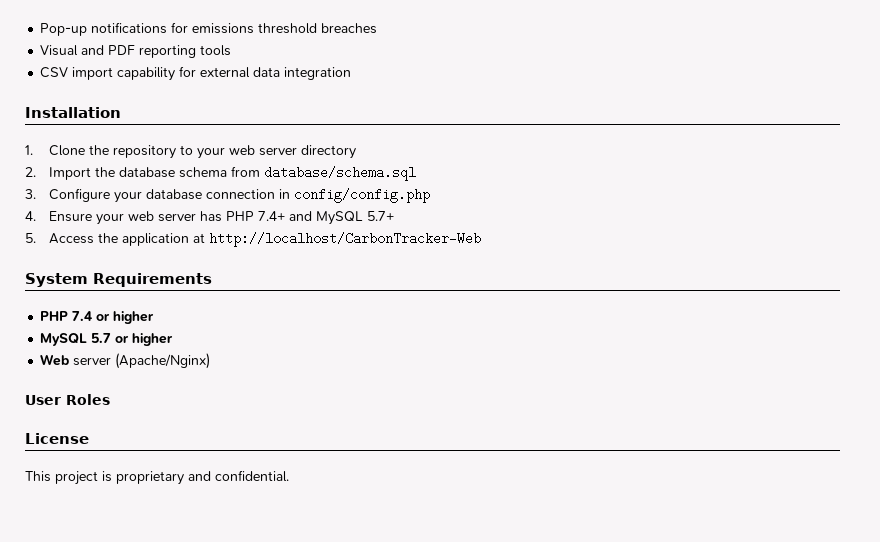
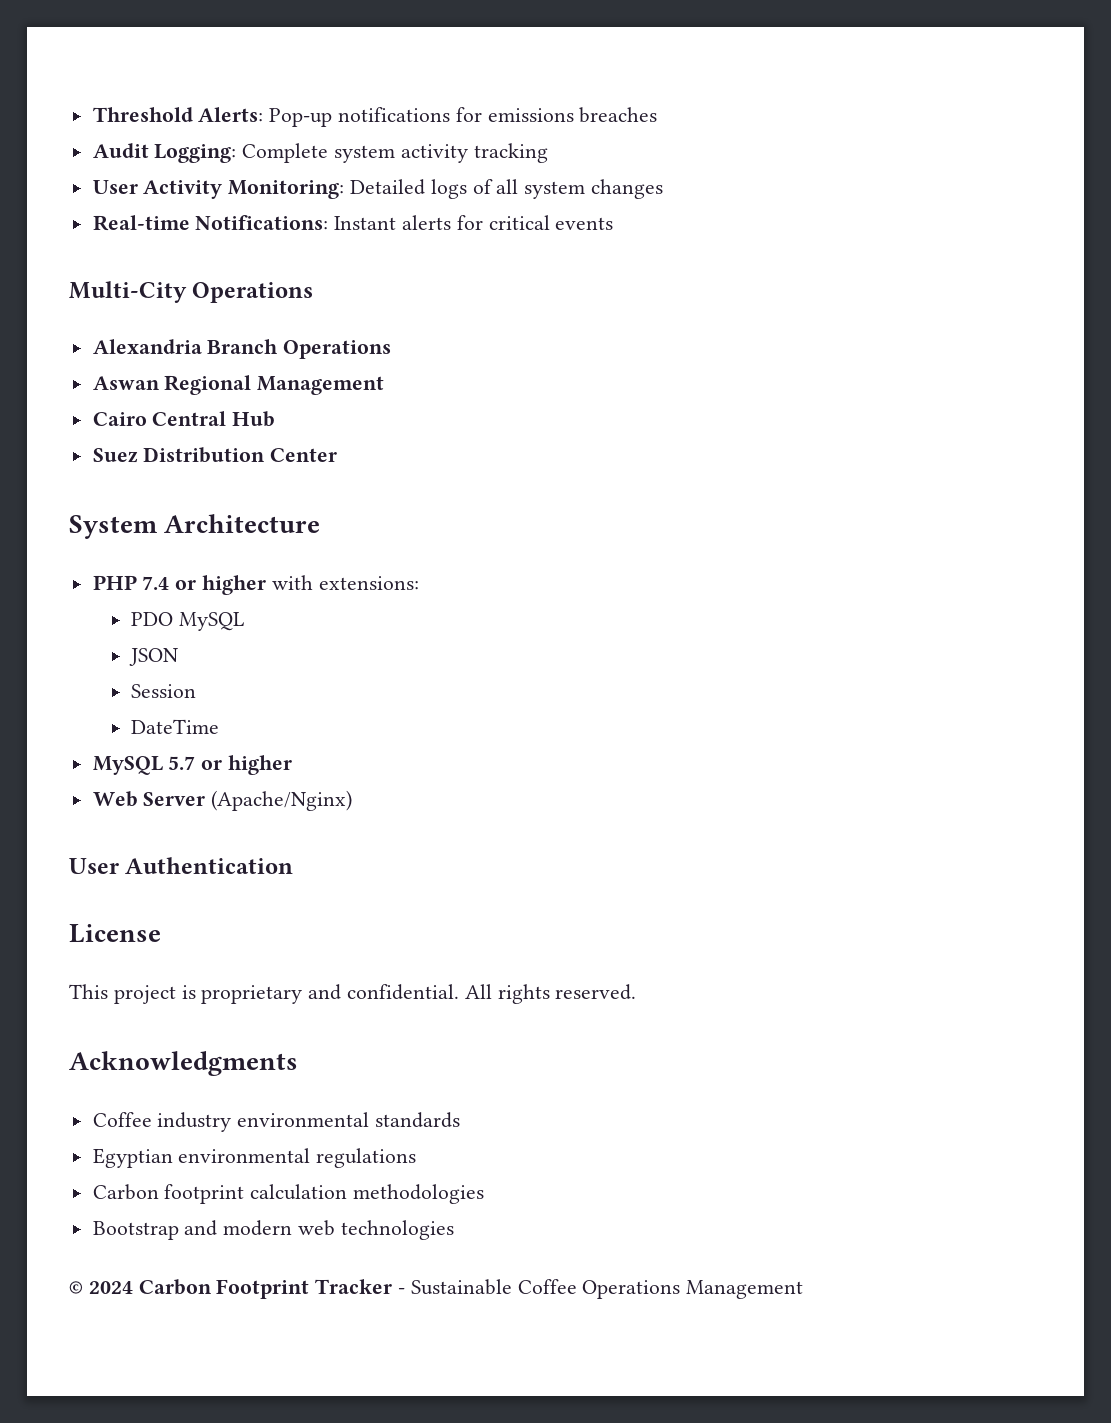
(40, 29) none -> [92,107,264,122] Threshold Alerts:
[258,23,318,34] threshold -> (574, 115) none
[40,45,232,58] [40,66,352,81] [25,107,121,118] [25,145,357,159] [25,166,417,181] [25,188,431,203] [25,211,395,225] [25,232,482,247] Visual and PDF reporting tools // CSV import capability for external data integration // Installation // 1. Clone the repository to your web server directory // 2. Import the database schema from database/schema.sql // 3. Configure your database connection in config/config.php // 4. Ensure your web server has PHP 7.4+ and MySQL 5.7+ // 5. Access the application at http://localhost/CarbonTracker-Web -> [92,143,548,163] [92,179,664,199] [92,215,614,231] [69,281,314,303] [92,339,392,359] [92,375,385,395] [92,411,276,427] [92,447,338,463] Audit Logging: Complete system activity tracking // User Activity Monitoring: Detailed logs of all system changes // Real-time Notifications: Instant alerts for critical events // Multi-City Operations // Alexandria Branch Operations // Aswan Regional Management // Cairo Central Hub // Suez Distribution Center
[93,273,212,287] Requirements -> [164,514,321,533] Architecture
(155, 317) none -> [271,575,419,590] [130,612,244,631] [128,648,178,666] [130,684,196,698] [130,719,219,734] with extensions: // PDO MySQL // JSON // Session // DateTime
[73,357,112,366] server -> [143,792,206,806] Server
[66,394,110,405] Roles -> [125,857,294,874] Authentication
(289, 476) none -> [464,984,637,1004] [69,1051,298,1076] [92,1112,461,1132] [92,1148,417,1168] [92,1184,485,1204] [92,1220,454,1240] [69,1279,804,1299] All rights reserved. // Acknowledgments // Coffee industry environmental standards // Egyptian environmental regulations // Carbon footprint calculation methodologies // Bootstrap and modern web technologies // © 2024 Carbon Footprint Tracker - Sustainable Coffee Operations Management

